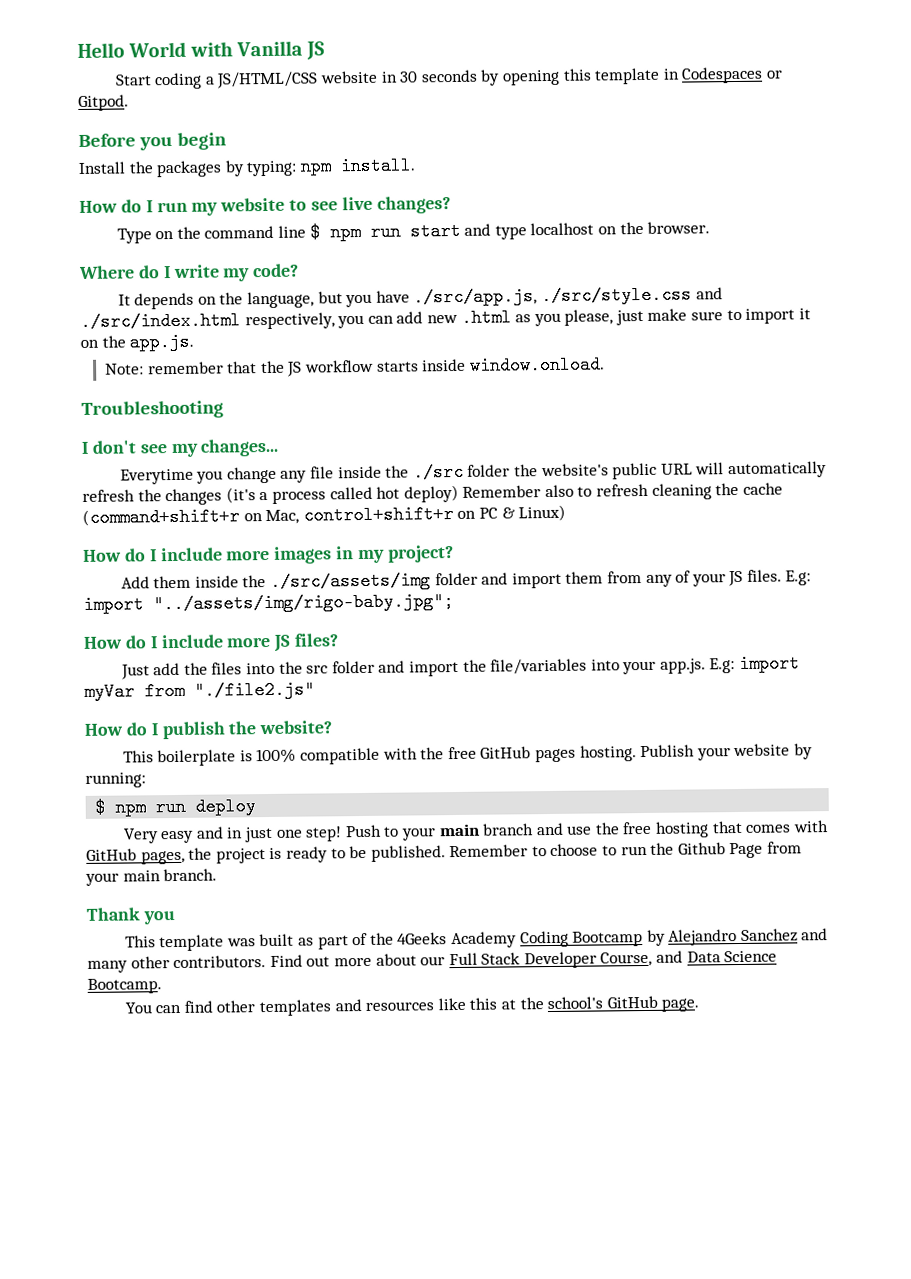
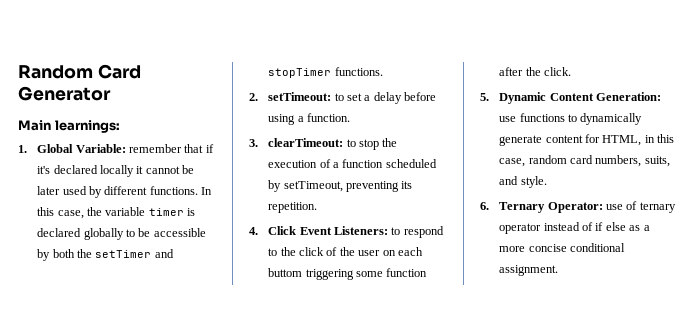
[77,40,326,60] [114,66,783,90] [78,94,129,111] [78,132,227,151] [78,156,416,178] [79,196,451,216] [116,221,711,244] [79,263,300,282] [117,285,723,310] [80,308,811,331] [80,332,195,352] [105,355,605,377] [81,400,224,419] [81,438,280,458] [119,461,827,485] [82,482,783,506] [82,504,567,527] [83,545,454,564] [120,569,812,591] [83,592,454,614] [83,633,340,652] [120,654,801,680] [84,680,315,701] [84,720,333,740] [122,743,813,767] [85,772,146,788] [95,797,257,817] [122,820,829,844] [86,841,803,865] [85,868,218,886] [86,907,176,925] [124,928,829,952] [87,950,778,973] [87,978,162,994] [124,995,700,1017] Hello World with Vanilla JS // Start coding a JS/HTML/CSS website in 30 seconds by opening this template in Codespaces or Gitpod. // Before you begin // Install the packages by typing: npm install. // How do I run my website to see live changes? // Type on the command line $ npm run start and type localhost on the browser. // Where do I write my code? // It depends on the language, but you have ./src/app.js, ./src/style.css and ./src/index.html respectively, you can add new .html as you please, just make sure to import it on the app.js. // Note: remember that the JS workflow starts inside window.onload. // Troubleshooting // I don't see my changes... // Everytime you change any file inside the ./src folder the website's public URL will automatically refresh the changes (it's a process called hot deploy) Remember also to refresh cleaning the cache (command+shift+r on Mac, control+shift+r on PC & Linux) // How do I include more images in my project? // Add them inside the ./src/assets/img folder and import them from any of your JS files. E.g: import "../assets/img/rigo-baby.jpg"; // How do I include more JS files? // Just add the files into the src folder and import the file/variables into your app.js. E.g: import myVar from "./file2.js" // How do I publish the website? // This boilerplate is 100% compatible with the free GitHub pages hosting. Publish your website by running: // $ npm run deploy // Very easy and in just one step! Push to your main branch and use the free hosting that comes with GitHub pages, the project is ready to be published. Remember to choose to run the Github Page from your main branch. // Thank you // This template was built as part of the 4Geeks Academy Coding Bootcamp by Alejandro Sanchez and many other contributors. Find out more about our Full Stack Developer Course, and Data Science Bootcamp. // You can find other templates and resources like this at the school's GitHub page. -> [18,64,141,79] [18,86,111,101] [18,120,120,133] [18,144,214,153] [37,165,195,177] [37,186,213,198] [37,207,196,219] [37,228,206,240] [37,249,174,261] [268,67,383,78] [249,92,437,104] [268,113,351,125] [249,138,398,150] [268,159,437,168] [268,180,413,192] [268,202,318,213] [249,226,444,238] [268,247,423,256] [268,268,428,280] [499,67,572,76] [480,92,662,104] [499,113,643,125] [499,134,675,146] [499,155,670,167] [499,176,547,188] [480,201,676,213] [499,222,650,234] [499,243,626,252] [499,265,559,276] Random Card Generator // Main learnings: // 1. Global Variable: remember that if it's declared locally it cannot be later used by different functions. In this case, the variable timer is declared globally to be accessible by both the setTimer and stopTimer functions. // 2. setTimeout: to set a delay before using a function. // 3. clearTimeout: to stop the execution of a function scheduled by setTimeout, preventing its repetition. // 4. Click Event Listeners: to respond to the click of the user on each buttom triggering some function after the click. // 5. Dynamic Content Generation: use functions to dynamically generate content for HTML, in this case, random card numbers, suits, and style. // 6. Ternary Operator: use of ternary operator instead of if else as a more concise conditional assignment.

